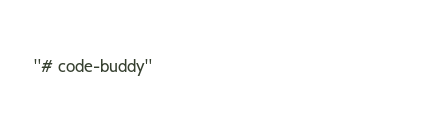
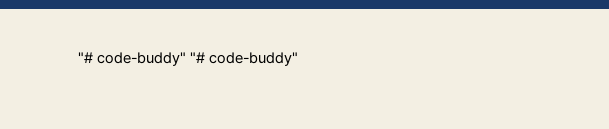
[34,59,152,76] "# code-buddy" -> [78,52,299,66] "# code-buddy" "# code-buddy"

